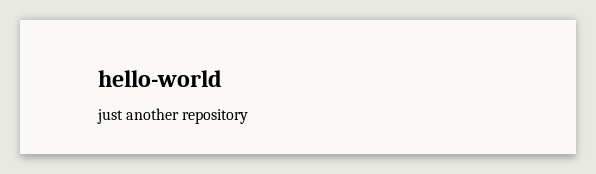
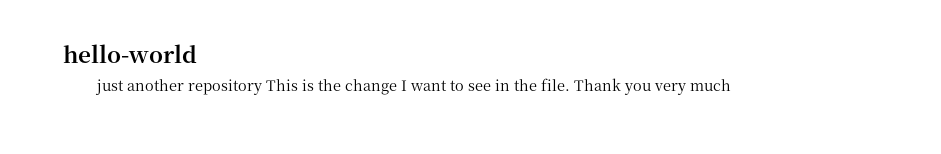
(249, 116) none -> [266,78,732,95] This is the change I want to see in the file. Thank you very much

